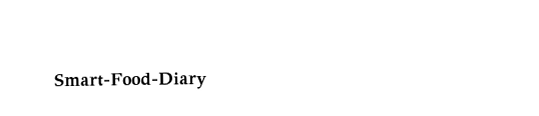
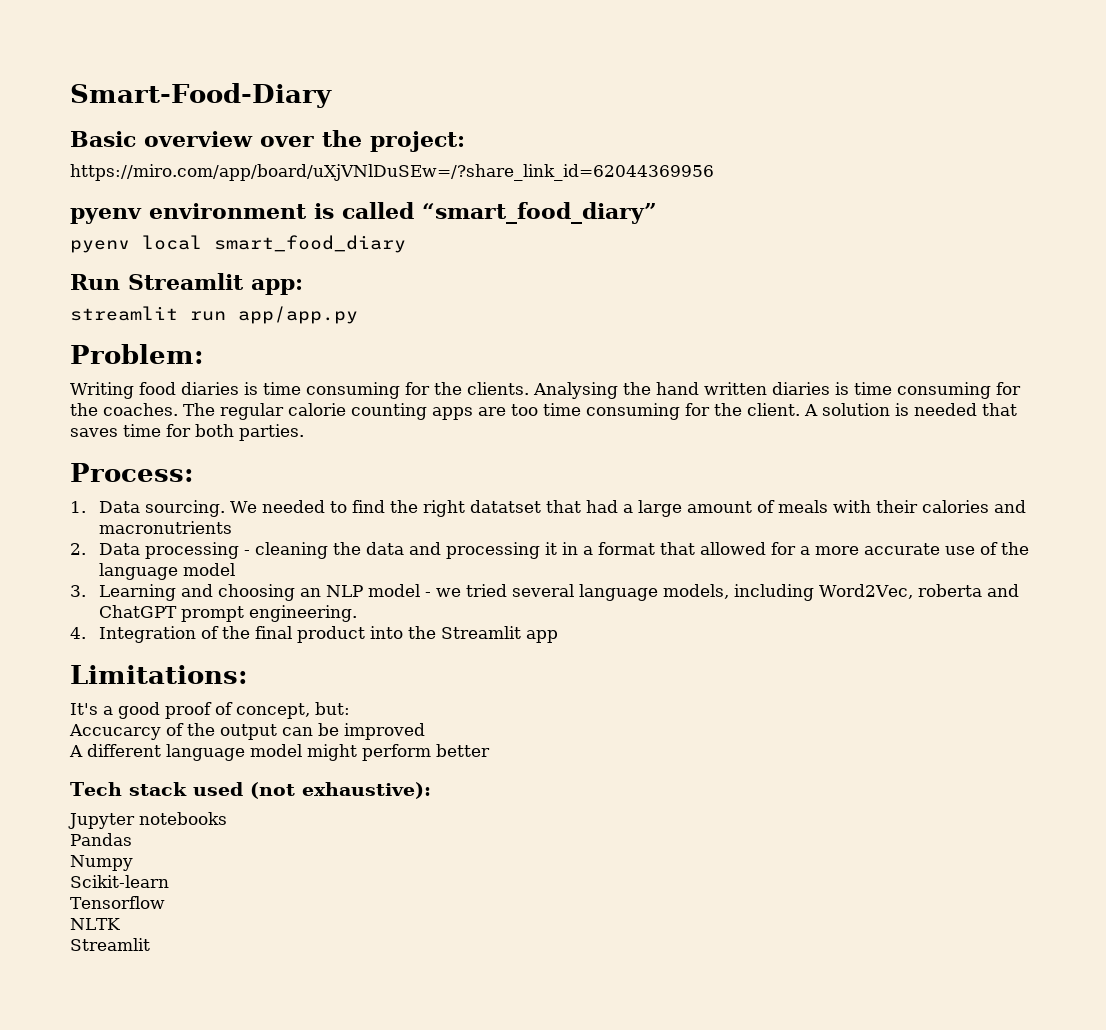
(207, 81) none -> [70,130,465,152] [70,164,714,181] [70,202,657,224] [70,235,406,253] [70,273,303,295] [70,306,358,324] [70,344,204,364] [70,382,1021,399] [70,403,1017,420] [70,424,304,441] [70,463,194,482] [70,500,1026,517] [98,521,232,534] [70,542,1029,559] [98,563,235,580] [70,584,1019,601] [98,605,357,622] [70,626,558,643] [70,665,248,684] [70,702,350,719] [69,723,425,740] [69,744,490,761] [70,782,431,799] [68,812,227,829] [70,833,132,846] [70,855,133,871] [70,875,169,888] [70,896,165,909] [70,918,120,930] [70,938,150,951] // Basic overview over the project: // https://miro.com/app/board/uXjVNlDuSEw=/?share_link_id=62044369956 // pyenv environment is called “smart_food_diary” // pyenv local smart_food_diary // Run Streamlit app: // streamlit run app/app.py // Problem: // Writing food diaries is time consuming for the clients. Analysing the hand written diaries is time consuming for the coaches. The regular calorie counting apps are too time consuming for the client. A solution is needed that saves time for both parties. // Process: // 1. Data sourcing. We needed to find the right datatset that had a large amount of meals with their calories and macronutrients // 2. Data processing - cleaning the data and processing it in a format that allowed for a more accurate use of the language model // 3. Learning and choosing an NLP model - we tried several language models, including Word2Vec, roberta and ChatGPT prompt engineering. // 4. Integration of the final product into the Streamlit app // Limitations: // It's a good proof of concept, but: // Accucarcy of the output can be improved // A different language model might perform better // Tech stack used (not exhaustive): // Jupyter notebooks // Pandas // Numpy // Scikit-learn // Tensorflow // NLTK // Streamlit

